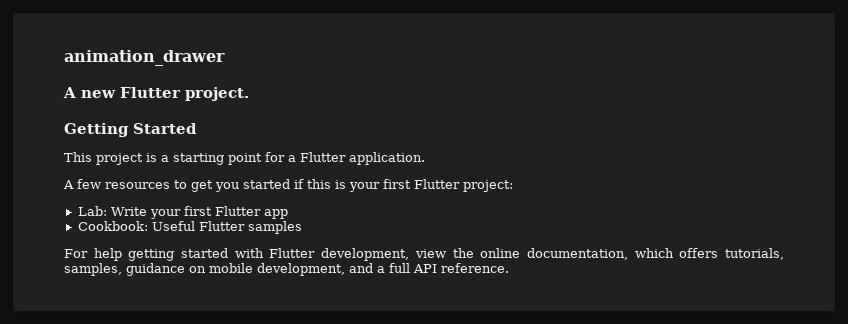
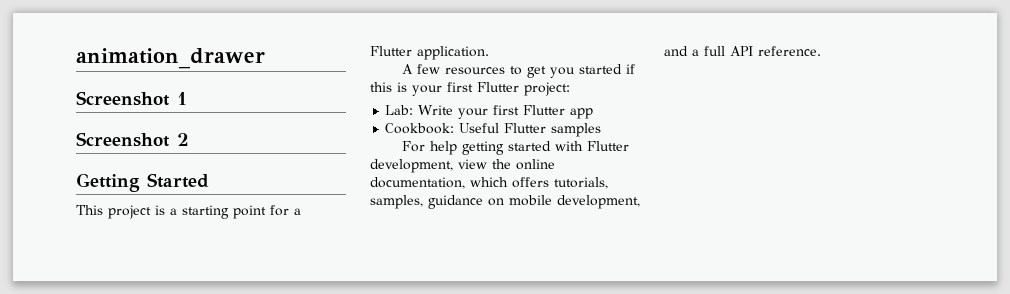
[63,87,249,101] A new Flutter project. -> [76,91,187,106] [76,132,189,147] Screenshot 1 // Screenshot 2

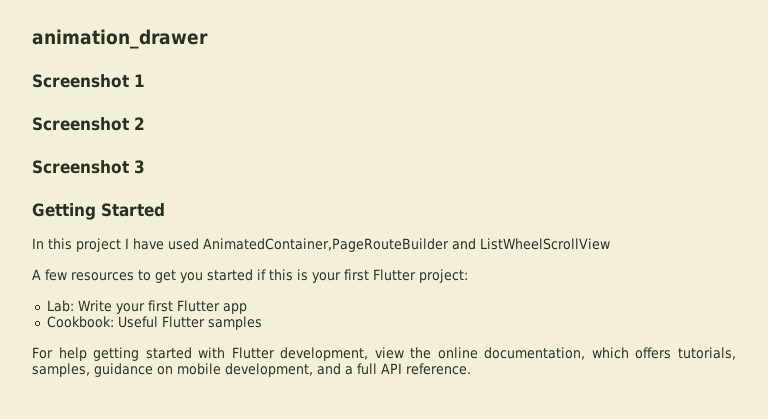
(189, 139) none -> [32,160,145,174] // Screenshot 3
[76,205,301,219] [370,46,489,60] This project is a starting point for a Flutter application. -> [32,238,610,252] In this project I have used AnimatedContainer,PageRouteBuilder and ListWheelScrollView

